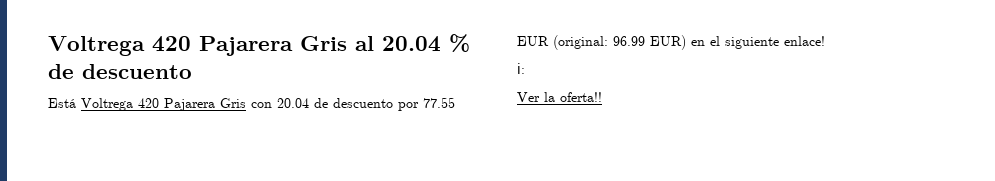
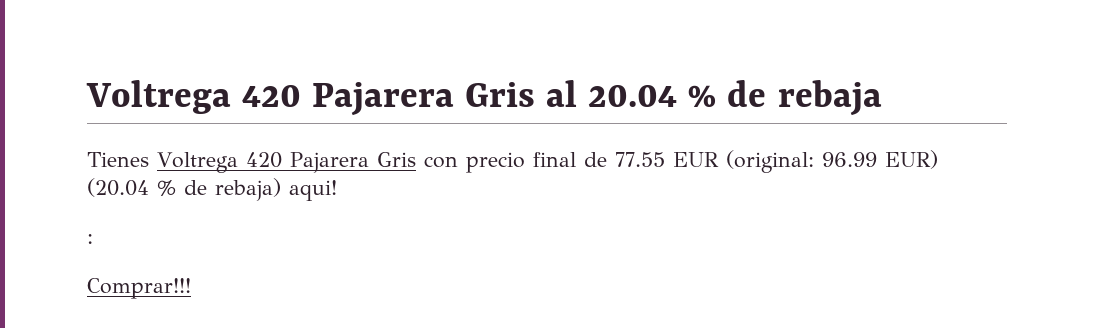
[82,64,192,79] [48,98,76,108] descuento // Está -> [777,80,882,116] [87,152,149,167] rebaja // Tienes
[277,98,419,111] 20.04 de descuento por -> [465,152,607,173] precio final de
[691,36,825,49] [517,63,525,74] [517,92,602,102] en el siguiente enlace! // ℹ: // Ver la oferta!! -> [87,178,337,201] [87,234,93,244] [87,278,191,299] (20.04 % de rebaja) aqui! // : // Comprar!!!

